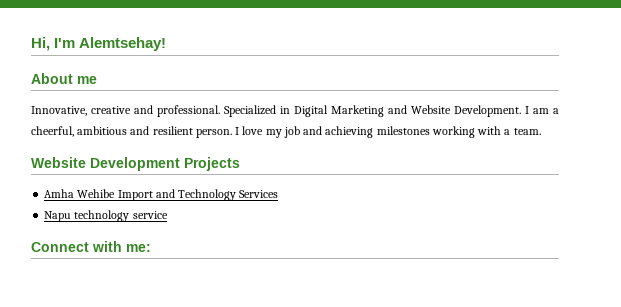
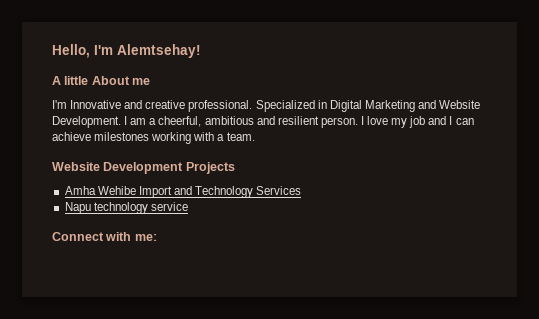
[31,37,50,51] Hi, -> [52,44,90,58] Hello,
(167, 44) none -> [52,76,89,85] A little
[31,105,153,116] Innovative, creative and -> [52,100,186,109] I'm Innovative and creative
[325,126,374,138] achieving -> [449,116,474,125] [52,132,91,141] I can achieve

